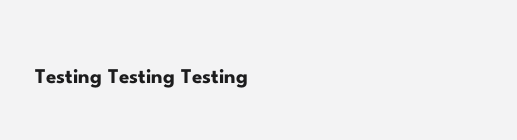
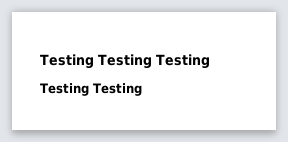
(248, 78) none -> [40,83,142,96] // Testing Testing

